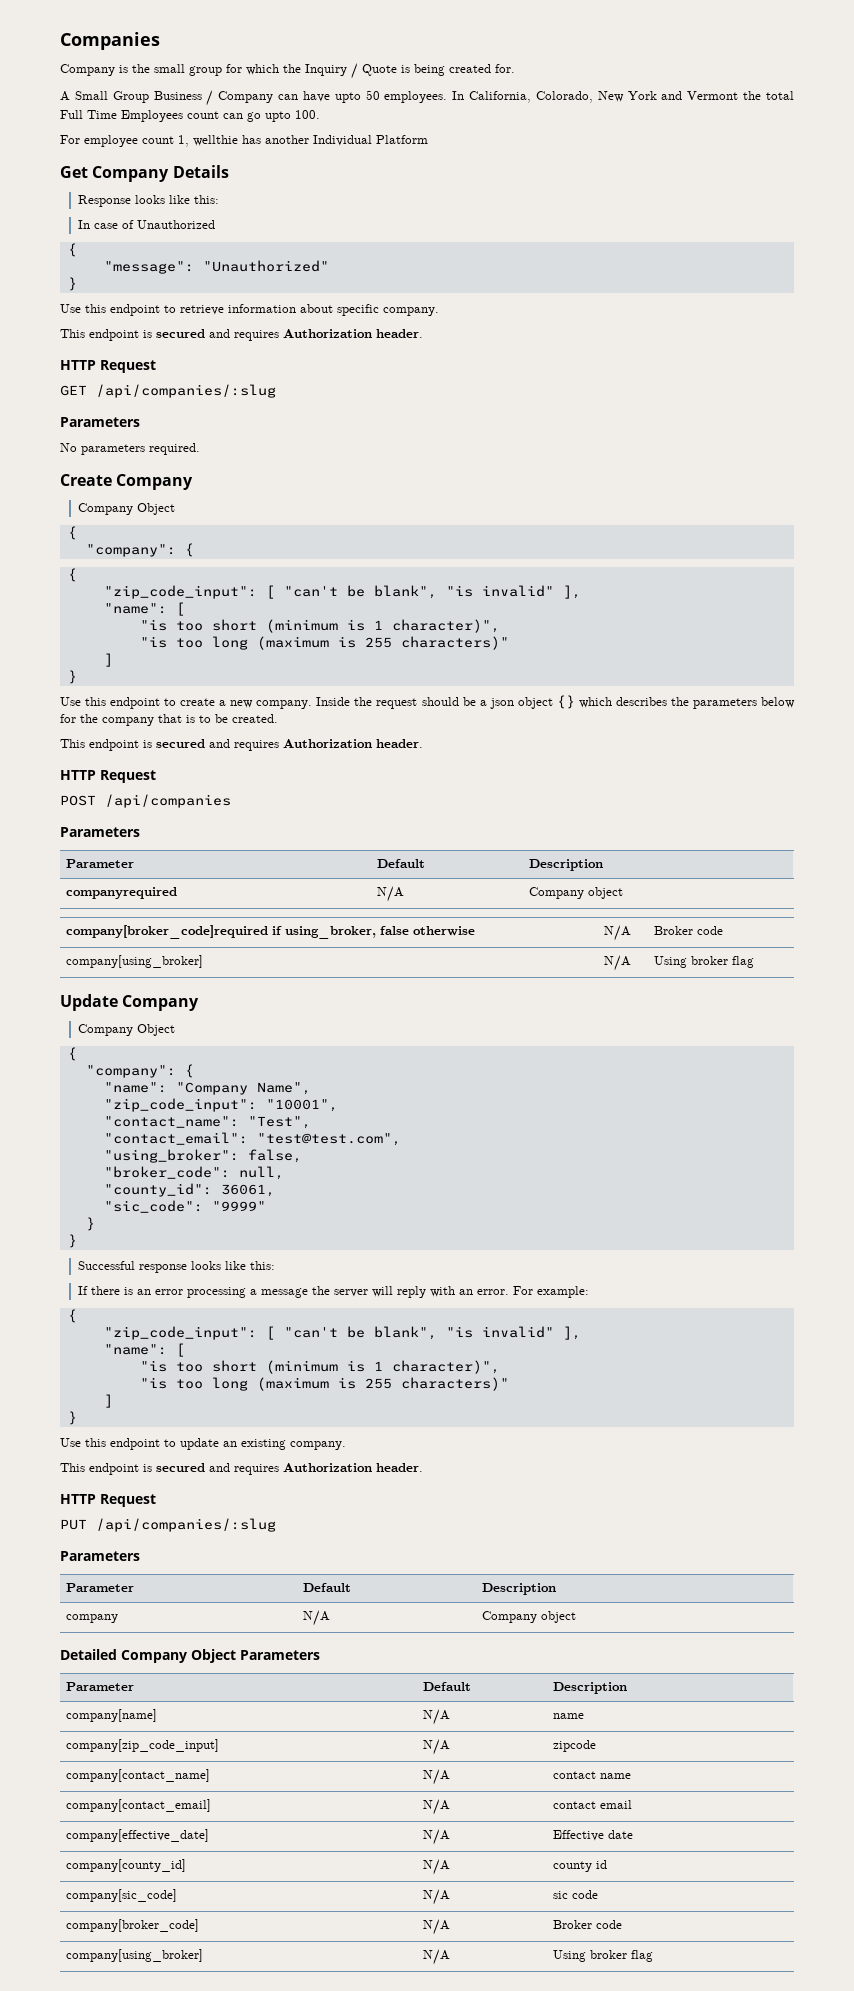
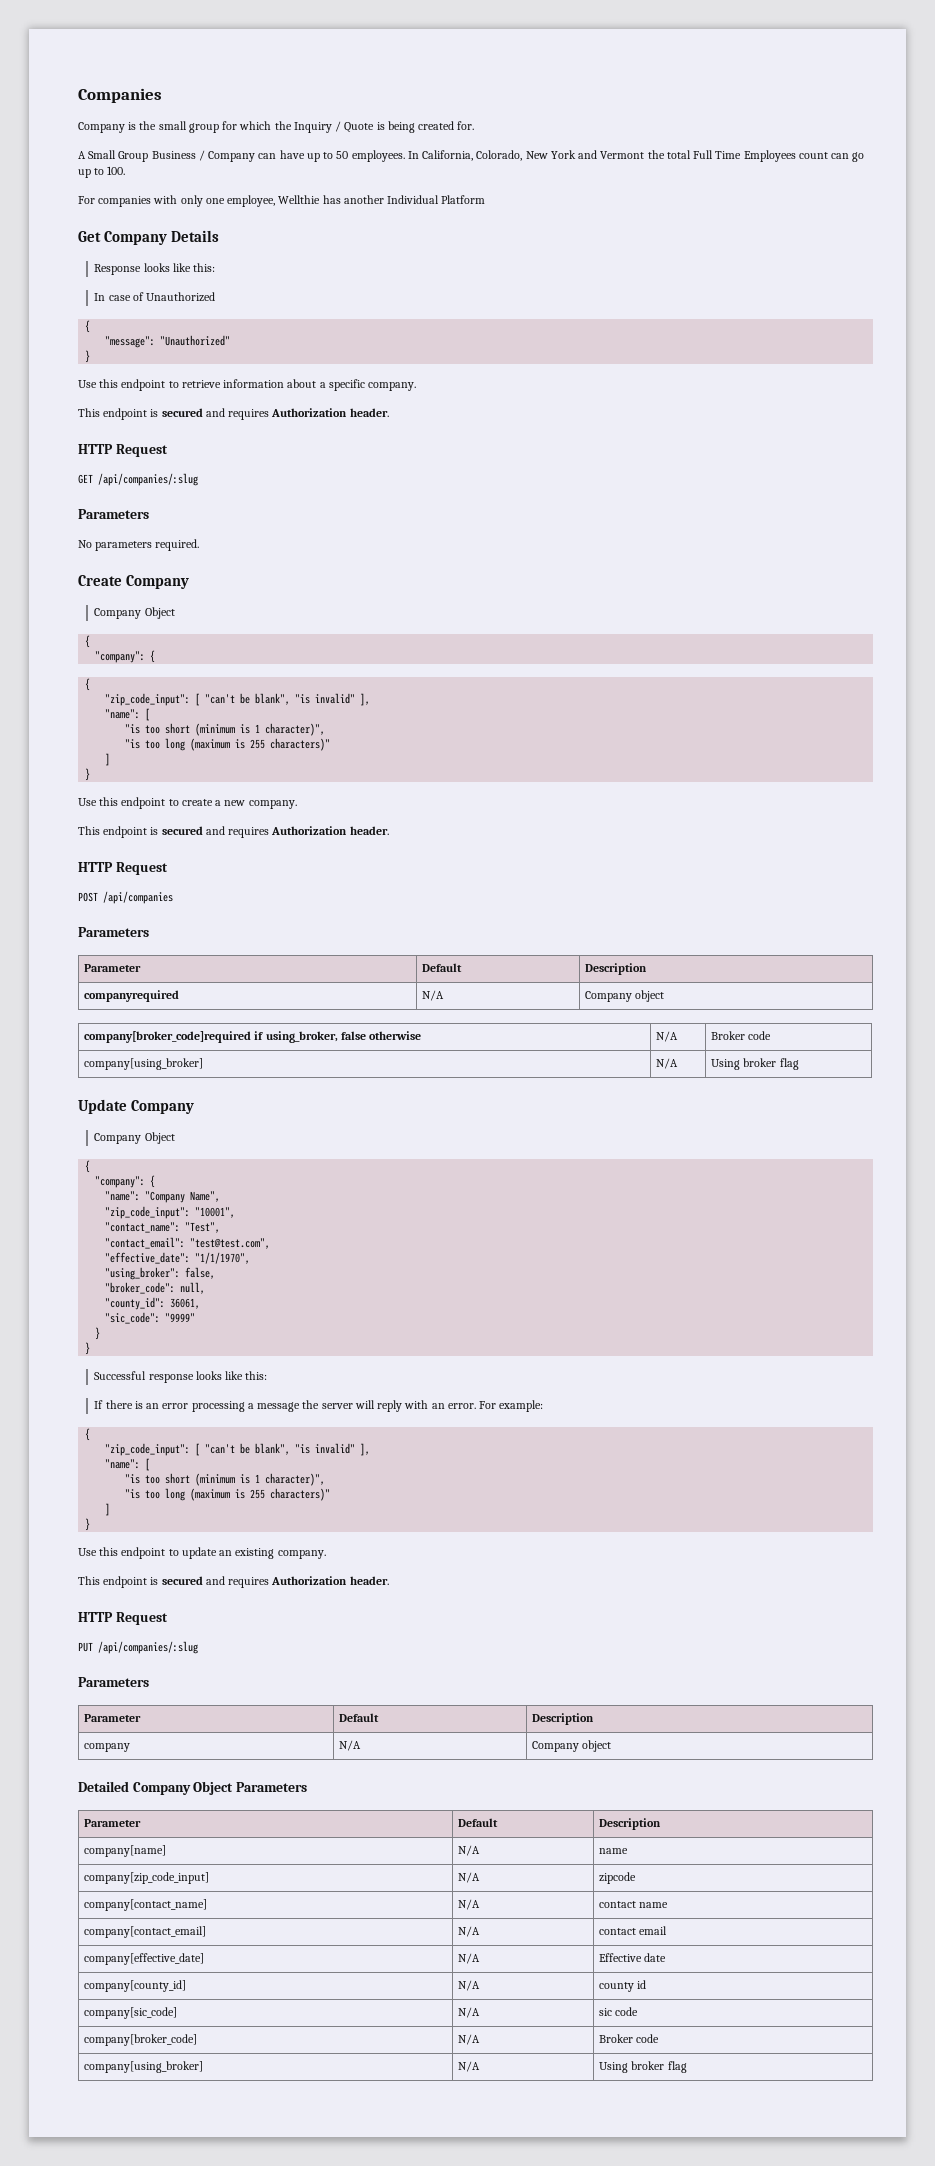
[334,92,361,103] upto -> [306,152,334,162] up to
[265,111,291,122] upto -> [78,168,105,178] up to
[84,135,238,147] employee count 1, wellthie -> [98,195,321,207] companies with only one employee, Wellthie
(333, 308) none -> [319,382,326,388] a
[316,695,795,709] [60,714,278,726] Inside the request should be a json object {} which describes the parameters below for the company that is to be created. -> (297, 804) none
(401, 1139) none -> [105,1252,251,1264] // "effective_date": "1/1/1970",

